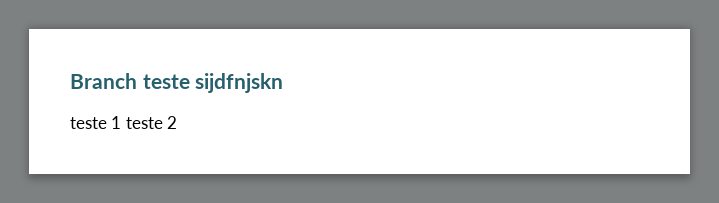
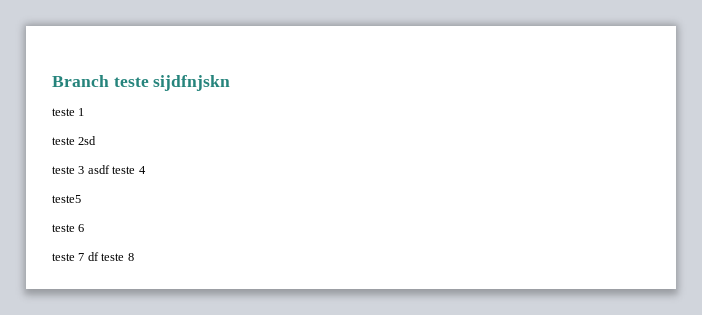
[125,116,178,129] teste 2 -> [52,136,97,145] [52,165,146,174] [52,195,81,203] [52,224,85,232] [52,252,134,261] // teste 2sd // teste 3 asdf teste 4 // teste5 // teste 6 // teste 7 df teste 8

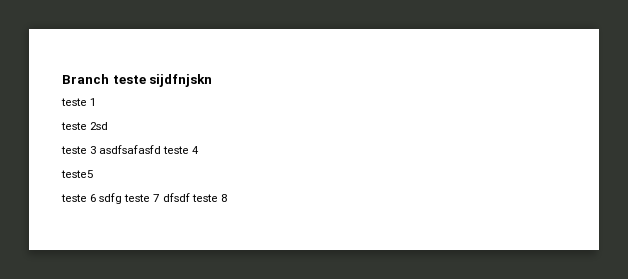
[87,165,110,174] asdf -> [99,145,162,154] asdfsafasfd
(85, 228) // -> [99,193,123,204] sdfg
[87,252,99,261] df -> [162,193,190,202] dfsdf

